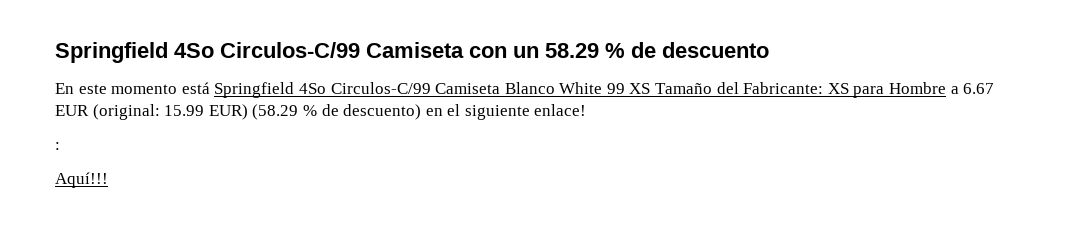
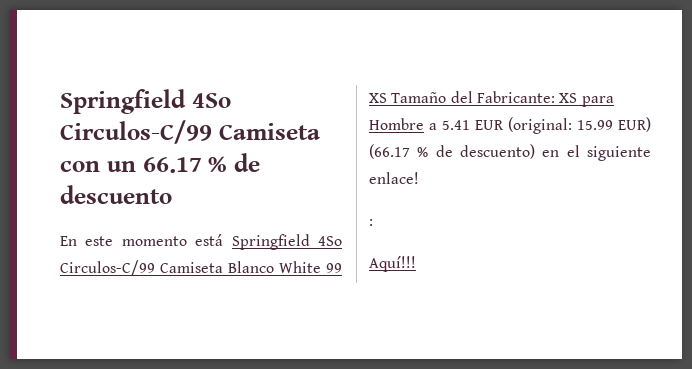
[545,43,599,58] 58.29 -> [142,157,202,173] 66.17
[963,83,995,94] 6.67 -> [442,120,470,130] 5.41
[252,104,299,120] (58.29 -> [369,144,410,159] (66.17

